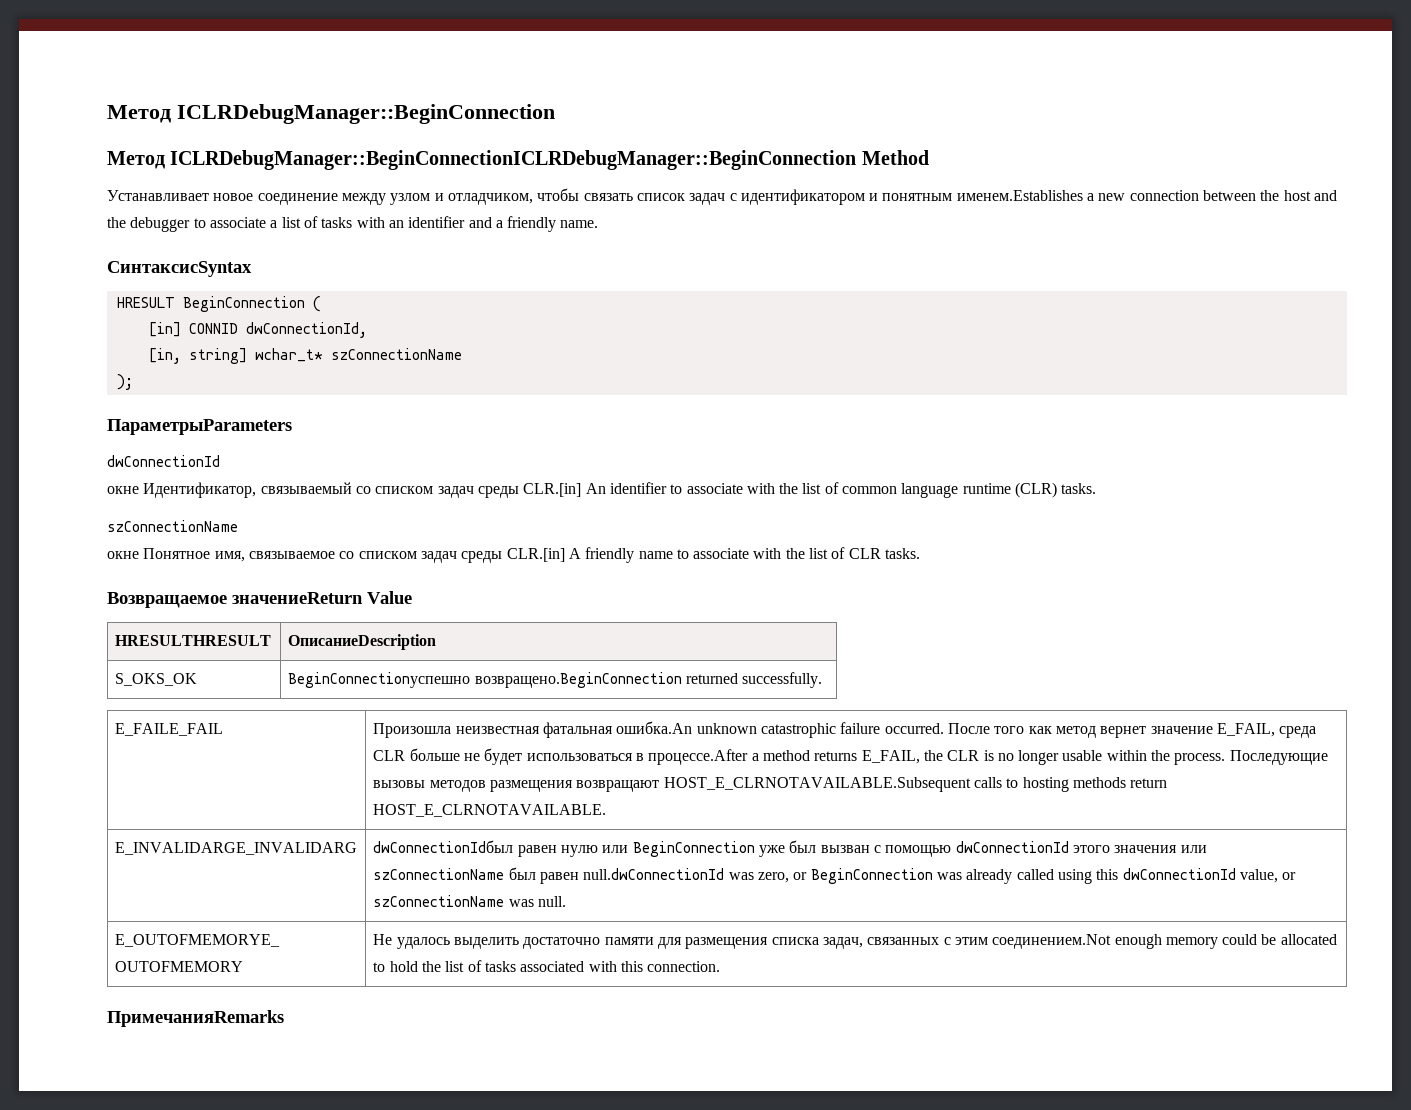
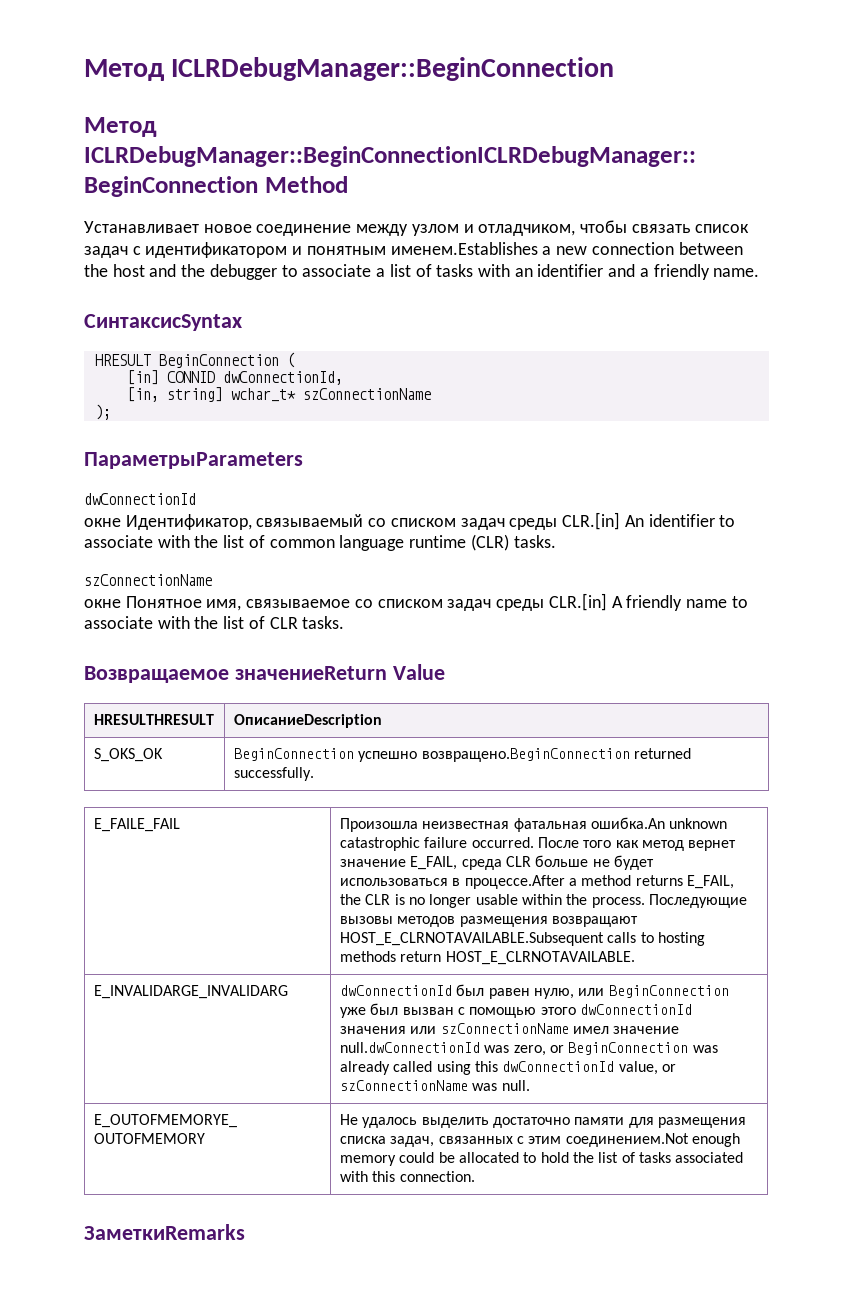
[288,672,471,688] BeginConnectionуспешно -> [233,748,418,762] BeginConnection успешно
[373,840,598,857] dwConnectionIdбыл равен нулю -> [339,984,574,999] dwConnectionId был равен нулю,
[955,841,1110,853] dwConnectionId этого -> [540,1004,692,1015] этого dwConnectionId
[508,867,579,884] был равен -> [572,1026,680,1034] имел значение
[107,1010,284,1027] ПримечанияRemarks -> [84,1224,245,1240] ЗаметкиRemarks

